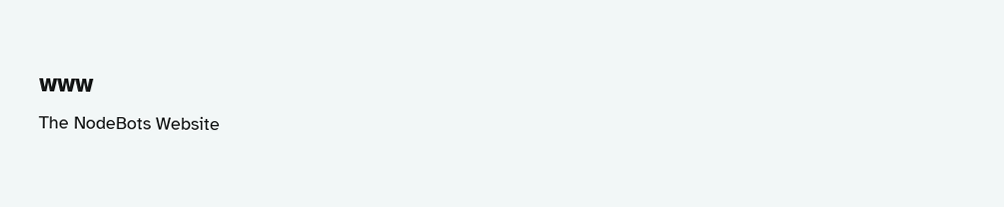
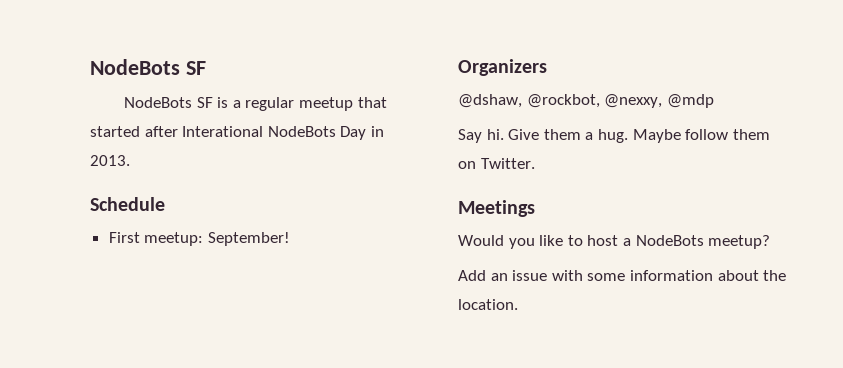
[39,78,95,92] [38,116,220,131] www // The NodeBots Website -> [90,59,206,75] [123,97,387,111] [90,126,384,140] [90,155,130,166] [90,197,165,211] [108,232,290,246] [458,59,547,76] [458,94,714,108] [458,129,770,143] [458,158,535,169] [458,200,535,217] [458,235,771,249] [458,270,787,281] [458,299,518,310] NodeBots SF // NodeBots SF is a regular meetup that started after Interational NodeBots Day in 2013. // Schedule // First meetup: September! // Organizers // @dshaw, @rockbot, @nexxy, @mdp // Say hi. Give them a hug. Maybe follow them on Twitter. // Meetings // Would you like to host a NodeBots meetup? // Add an issue with some information about the location.

